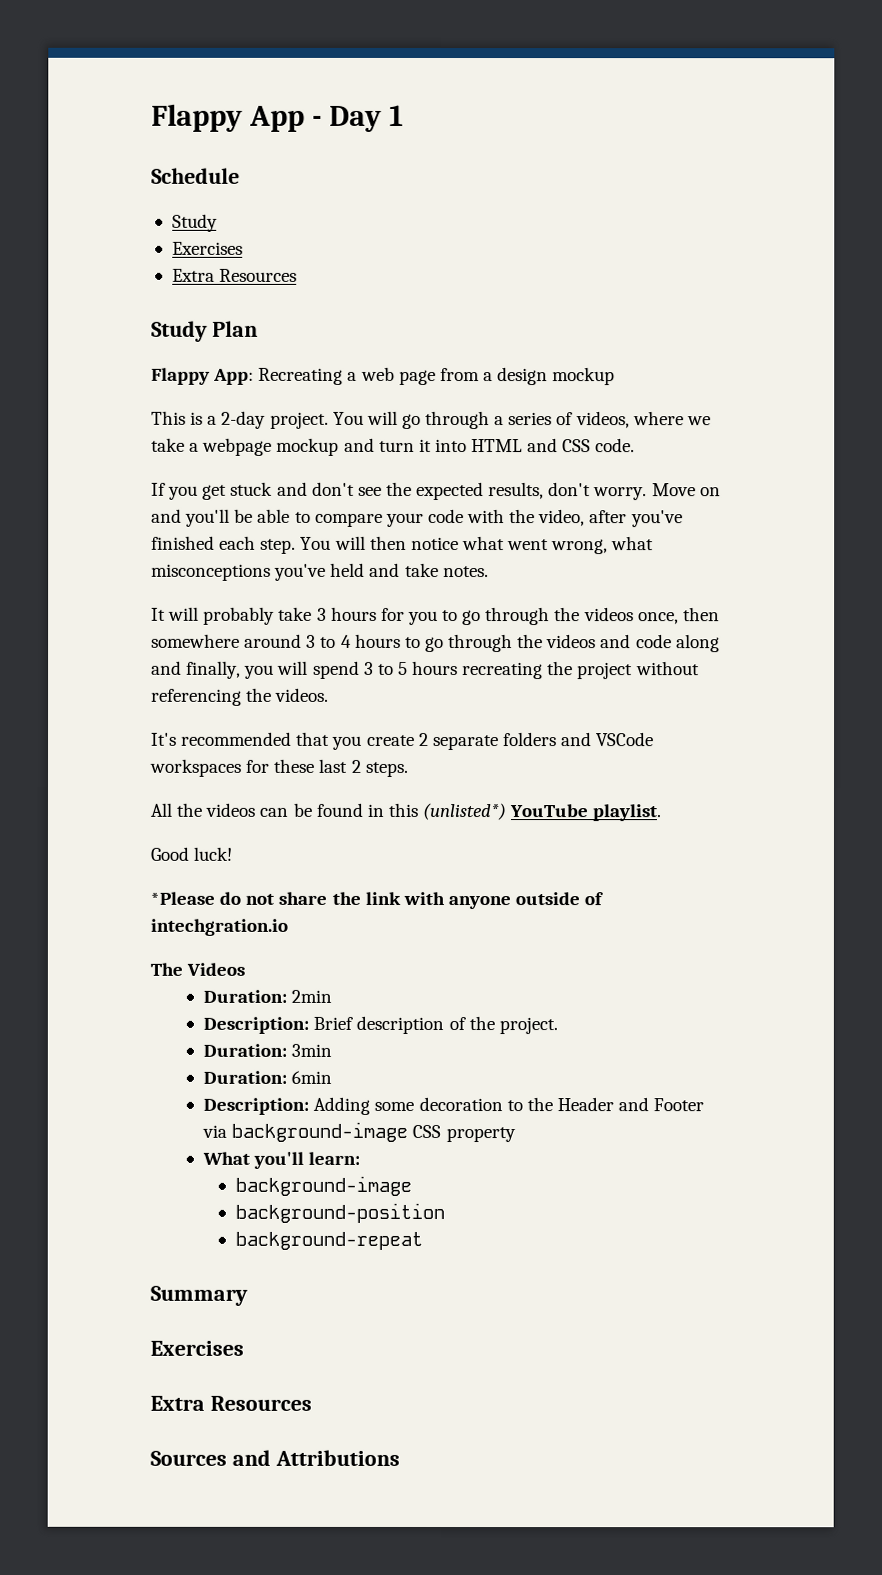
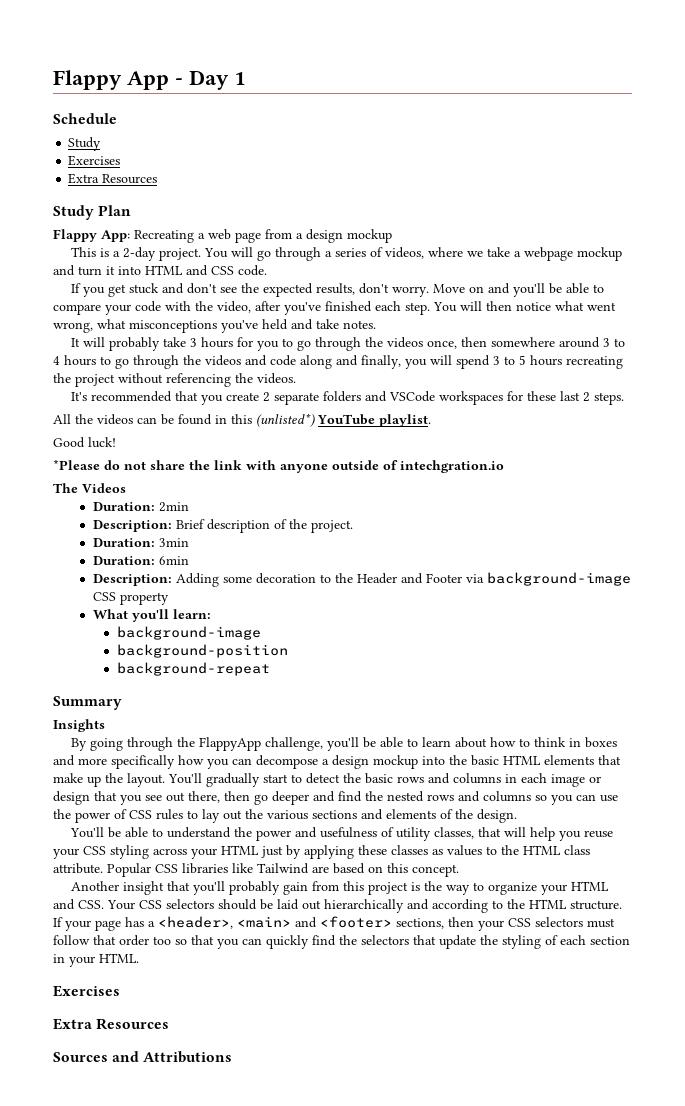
(248, 1295) none -> [53,719,105,732] [71,737,618,751] [53,755,621,769] [53,773,601,787] [53,791,618,805] [53,809,517,823] [70,827,614,841] [53,845,590,859] [53,863,459,877] [71,881,610,895] [53,899,622,913] [53,916,615,931] [53,935,630,949] [53,953,139,967] // Insights // By going through the FlappyApp challenge, you'll be able to learn about how to think in boxes and more specifically how you can decompose a design mockup into the basic HTML elements that make up the layout. You'll gradually start to detect the basic rows and columns in each image or design that you see out there, then go deeper and find the nested rows and columns so you can use the power of CSS rules to lay out the various sections and elements of the design. // You'll be able to understand the power and usefulness of utility classes, that will help you reuse your CSS styling across your HTML just by applying these classes as values to the HTML class attribute. Popular CSS libraries like Tailwind are based on this concept. // Another insight that you'll probably gain from this project is the way to organize your HTML and CSS. Your CSS selectors should be laid out hierarchically and according to the HTML structure. If your page has a <header>, <main> and <footer> sections, then your CSS selectors must follow that order too so that you can quickly find the selectors that update the styling of each section in your HTML.

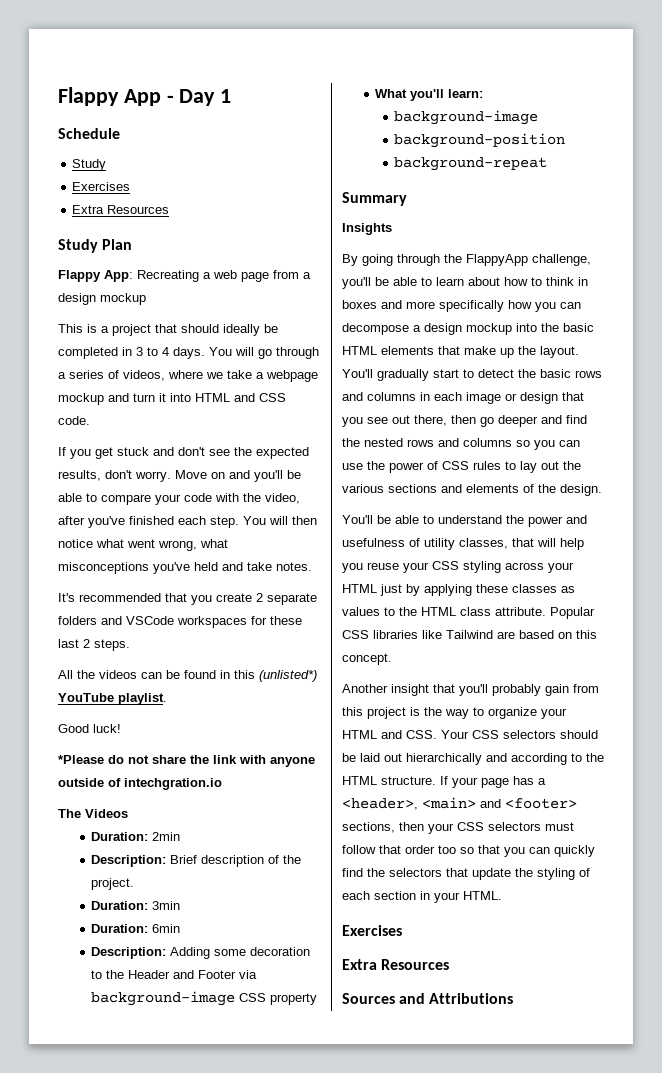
[123,247,202,261] 2-day project. -> [112,324,278,336] [58,347,205,359] project that should ideally be completed in 3 to 4 days.
[71,337,626,351] [53,355,623,369] [53,373,296,387] // It will probably take 3 hours for you to go through the videos once, then somewhere around 3 to 4 hours to go through the videos and code along and finally, you will spend 3 to 5 hours recreating the project without referencing the videos. -> (312, 566) none

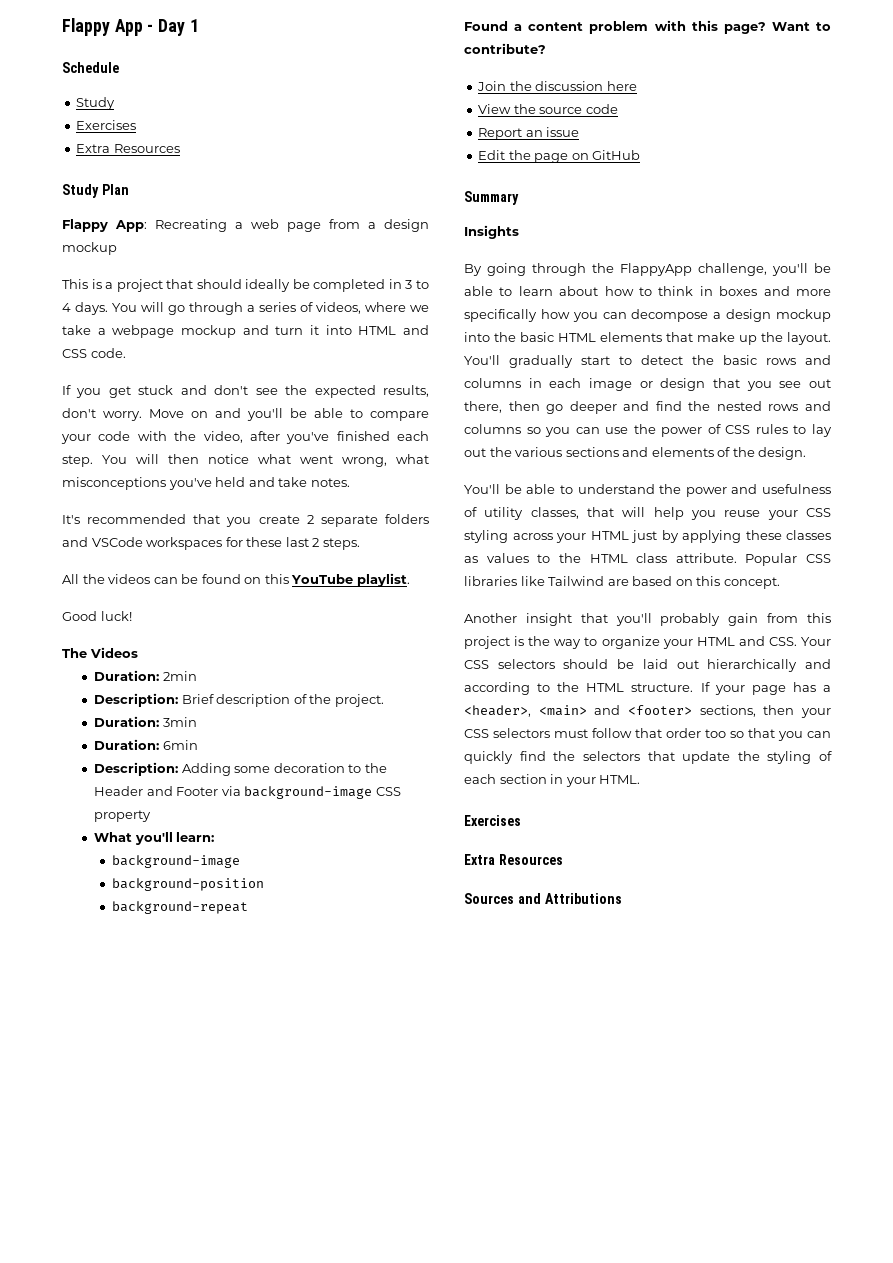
[220,670,317,682] in this (unlisted*) -> [244,574,289,584] on this
[58,755,315,767] [58,778,222,790] // *Please do not share the link with anyone outside of intechgration.io -> (132, 616) none
(548, 164) none -> [464,20,831,34] [464,43,546,54] [477,81,637,91] [478,104,618,114] [478,127,580,140] [478,150,641,163] // Found a content problem with this page? Want to contribute? // Join the discussion here // View the source code // Report an issue // Edit the page on GitHub

